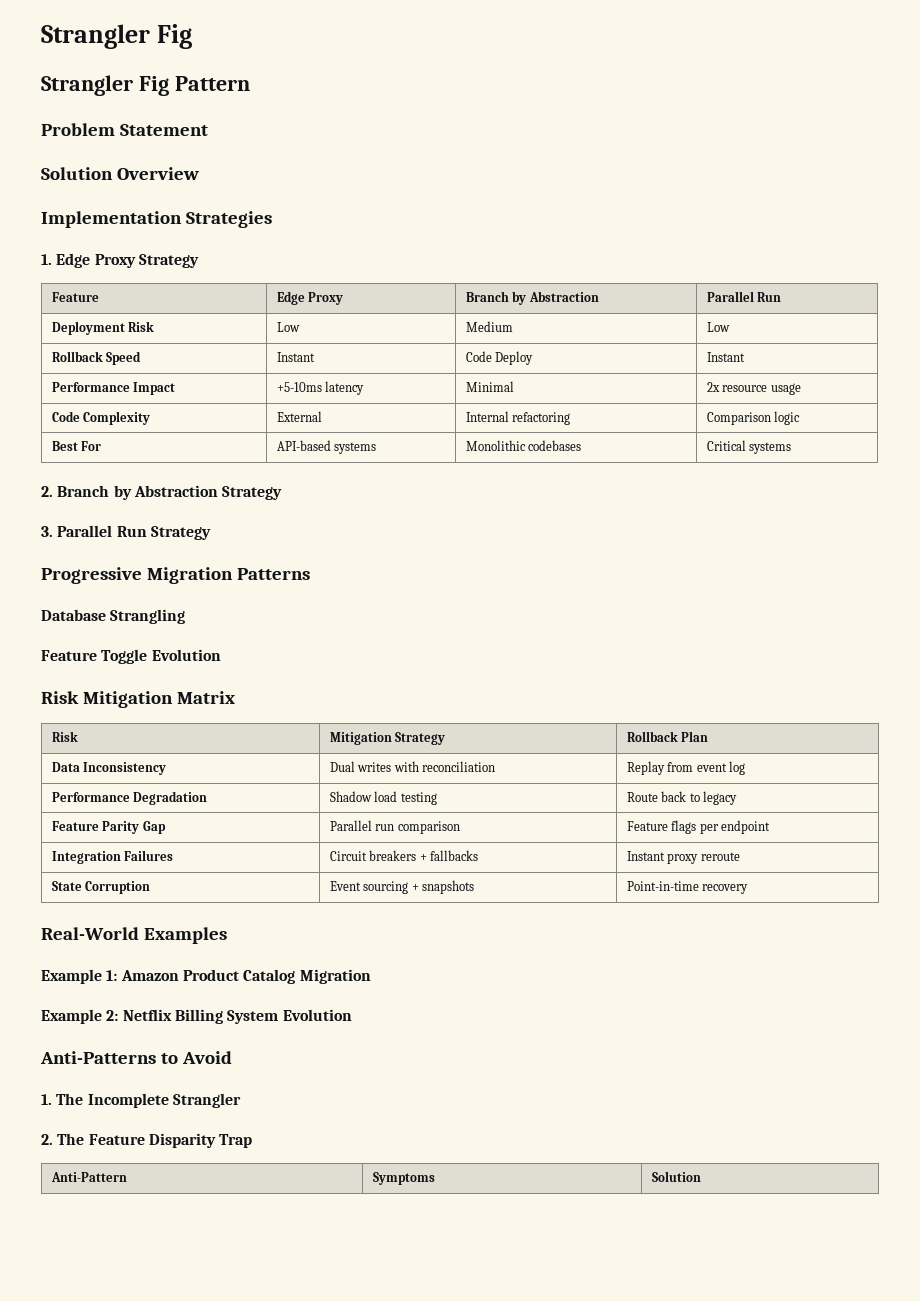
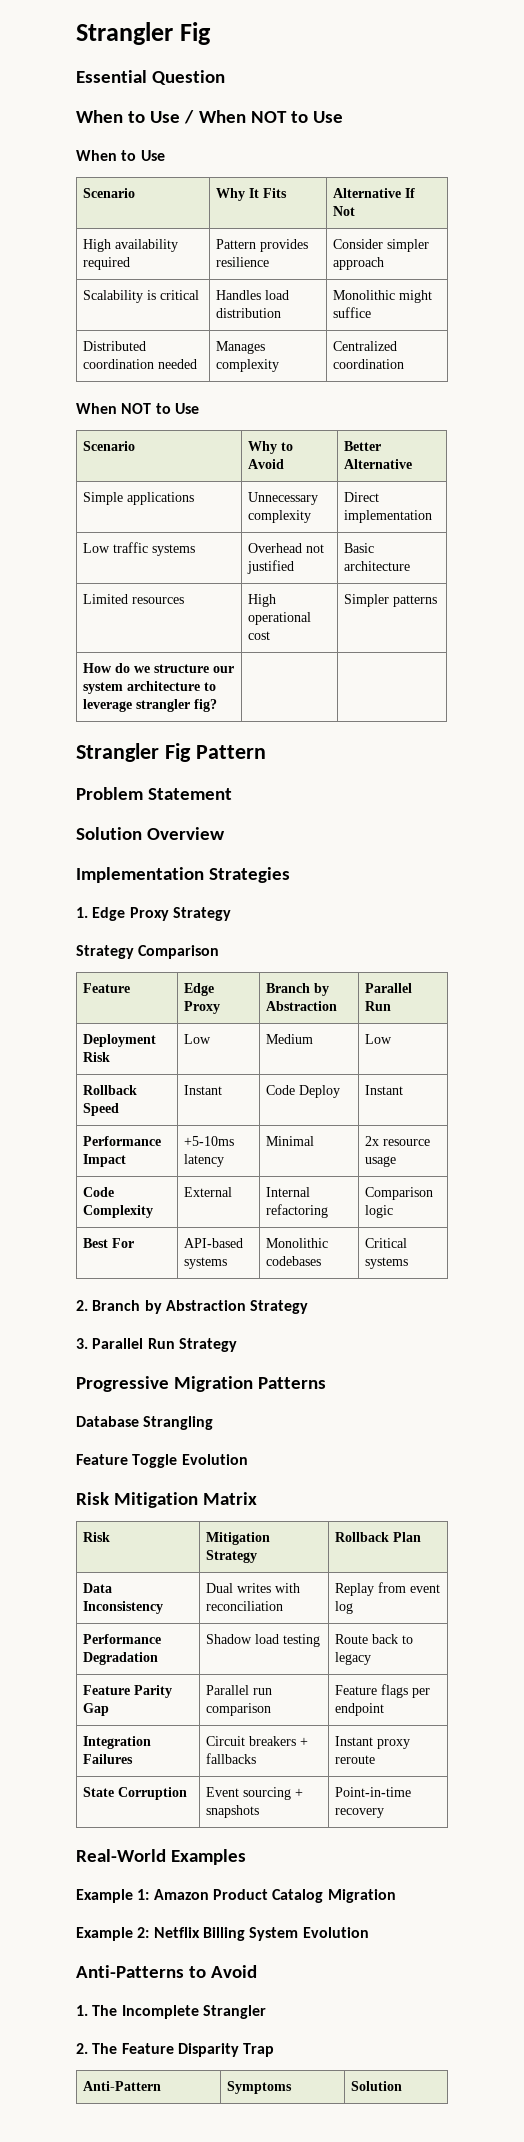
[41,24,192,49] Strangler Fig -> [76,22,211,45] [76,70,226,85] [76,110,343,124] [76,150,165,161] [83,188,136,198] [216,188,288,201] [333,188,416,198] [333,206,356,216] [83,239,179,252] [83,257,131,270] [216,239,309,252] [216,257,270,267] [333,239,430,252] [333,257,385,270] [83,290,200,303] [216,290,290,300] [216,308,282,318] [333,290,433,303] [333,307,372,318] [83,341,147,351] [83,359,198,369] [216,341,266,354] [216,359,280,372] [333,341,398,351] [333,359,405,369] [76,403,199,414] [83,441,136,451] [248,441,294,454] [248,459,285,469] [344,441,382,451] [344,459,413,469] [83,492,195,505] [248,492,319,505] [248,510,312,523] [344,492,380,502] [344,510,433,523] [83,542,196,556] [248,543,325,553] [247,560,295,574] [344,543,375,553] [344,561,411,571] [83,594,185,604] [248,594,277,607] [248,612,312,625] [248,631,271,640] [344,594,438,607] [83,663,235,673] [83,681,217,694] [83,699,218,712] Strangler Fig // Essential Question // When to Use / When NOT to Use // When to Use // Scenario | Why It Fits | Alternative If Not // High availability required | Pattern provides resilience | Consider simpler approach // Scalability is critical | Handles load distribution | Monolithic might suffice // Distributed coordination needed | Manages complexity | Centralized coordination // When NOT to Use // Scenario | Why to Avoid | Better Alternative // Simple applications | Unnecessary complexity | Direct implementation // Low traffic systems | Overhead not justified | Basic architecture // Limited resources | High operational cost | Simpler patterns // How do we structure our system architecture to leverage strangler fig? | |
(199, 261) none -> [76,945,220,959] // Strategy Comparison

